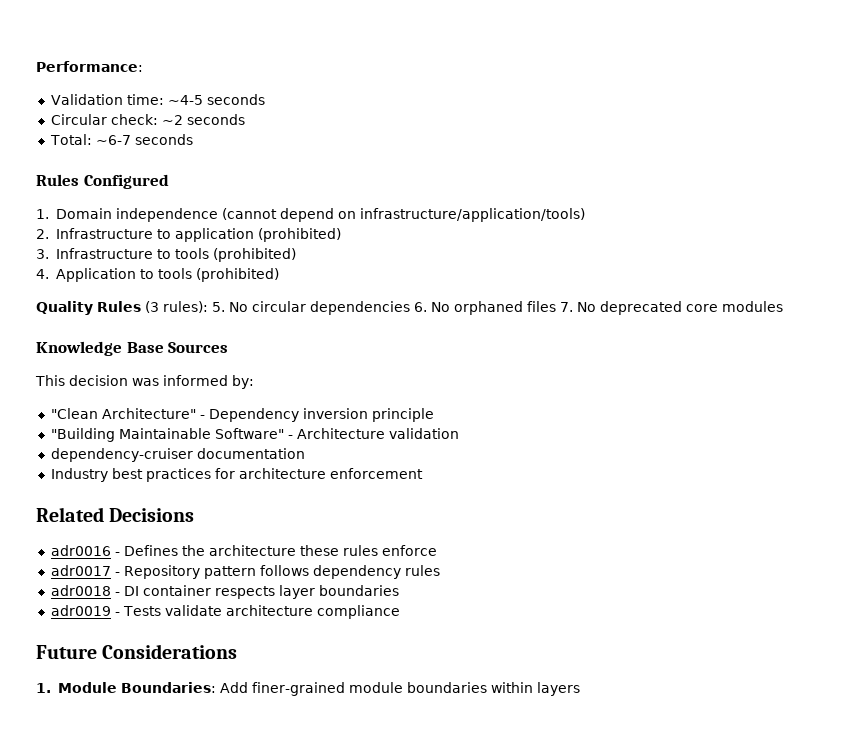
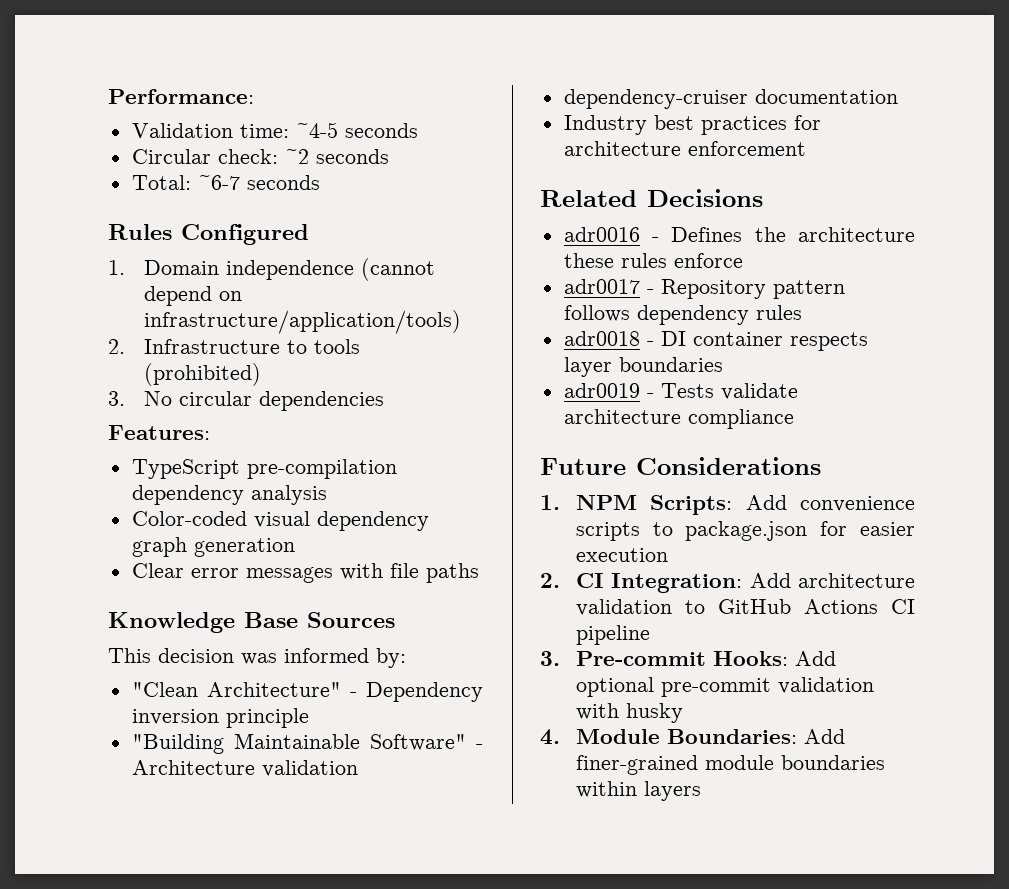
[174,228,341,242] [36,248,296,262] [36,268,279,282] [36,301,783,315] application (prohibited) // 3. Infrastructure to tools (prohibited) // 4. Application to tools (prohibited) // Quality Rules (3 rules): 5. No circular dependencies 6. No orphaned files 7. No deprecated core modules -> [313,339,360,354] [143,363,261,386] [108,391,384,411] [108,425,210,440] [131,459,397,479] [131,485,327,505] [131,511,429,531] [131,537,295,557] [131,563,479,583] tools (prohibited) // 3. No circular dependencies // Features: // TypeScript pre-compilation dependency analysis // Color-coded visual dependency graph generation // Clear error messages with file paths
(51, 688) none -> [575,495,915,515] [575,521,915,541] [575,548,668,562] [540,573,915,593] [575,599,915,616] [575,625,650,645] [540,651,836,666] [575,677,874,697] [575,703,683,723] [540,729,560,745] NPM Scripts: Add convenience scripts to package.json for easier execution // 2. CI Integration: Add architecture validation to GitHub Actions CI pipeline // 3. Pre-commit Hooks: Add optional pre-commit validation with husky // 4.

